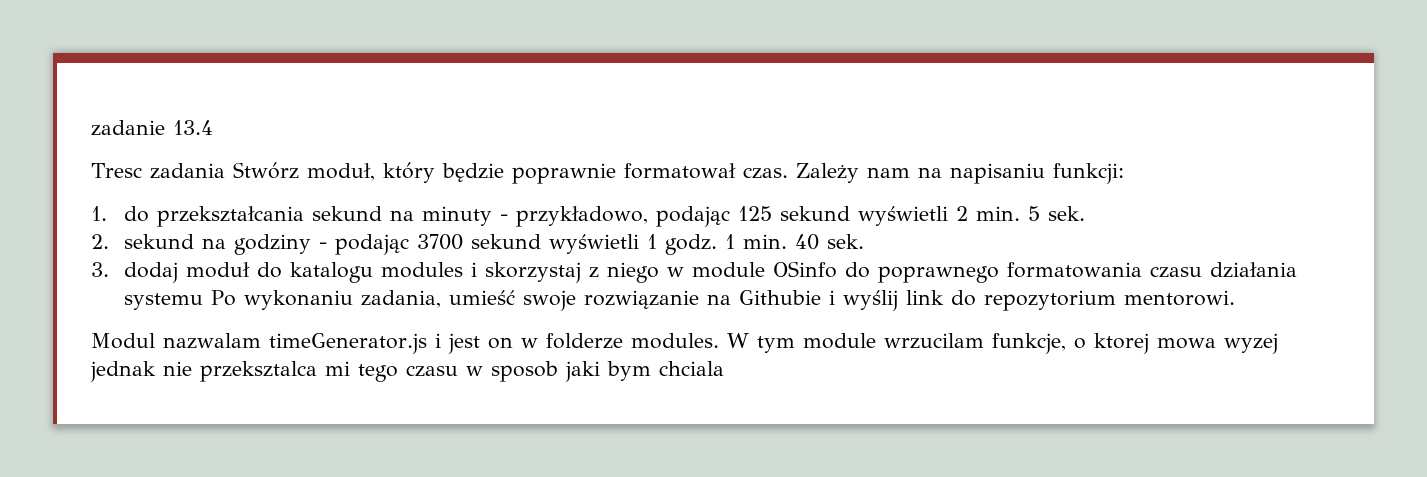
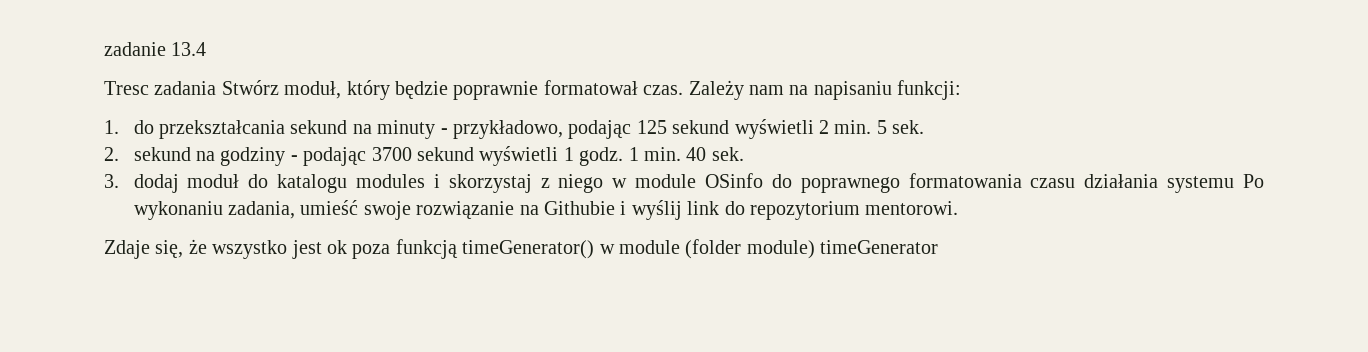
[91,333,1278,354] [90,361,724,382] Modul nazwalam timeGenerator.js i jest on w folderze modules. W tym module wrzucilam funkcje, o ktorej mowa wyzej jednak nie przeksztalca mi tego czasu w sposob jaki bym chciala -> [104,239,939,259] Zdaje się, że wszystko jest ok poza funkcją timeGenerator() w module (folder module) timeGenerator

